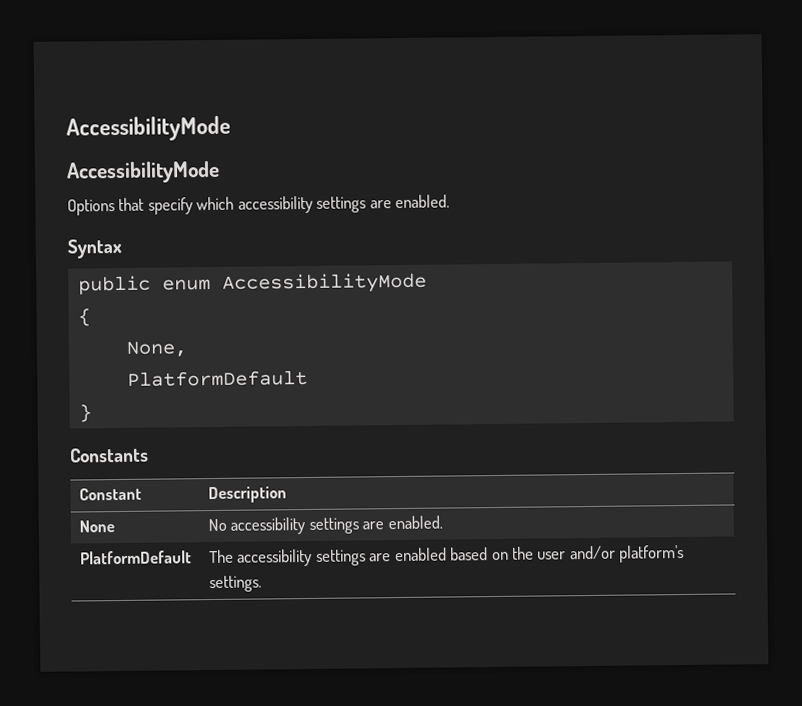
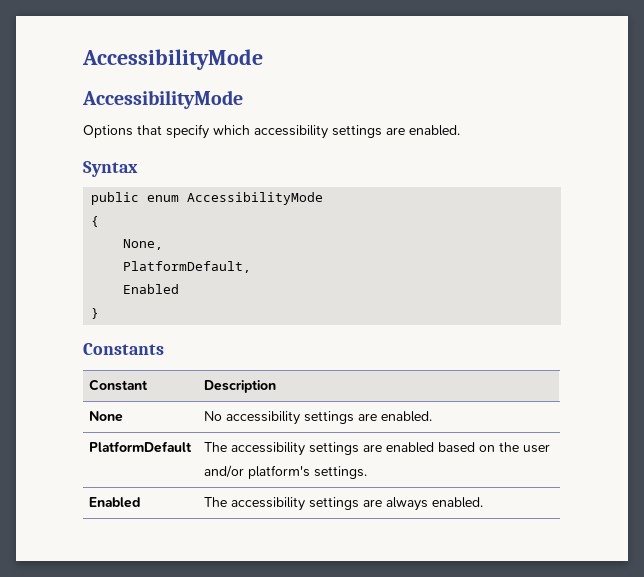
[126,369,308,387] PlatformDefault -> [123,261,252,273] [123,284,180,294] PlatformDefault, // Enabled
(262, 584) none -> [89,497,141,508] [204,497,484,511] // Enabled | The accessibility settings are always enabled.

